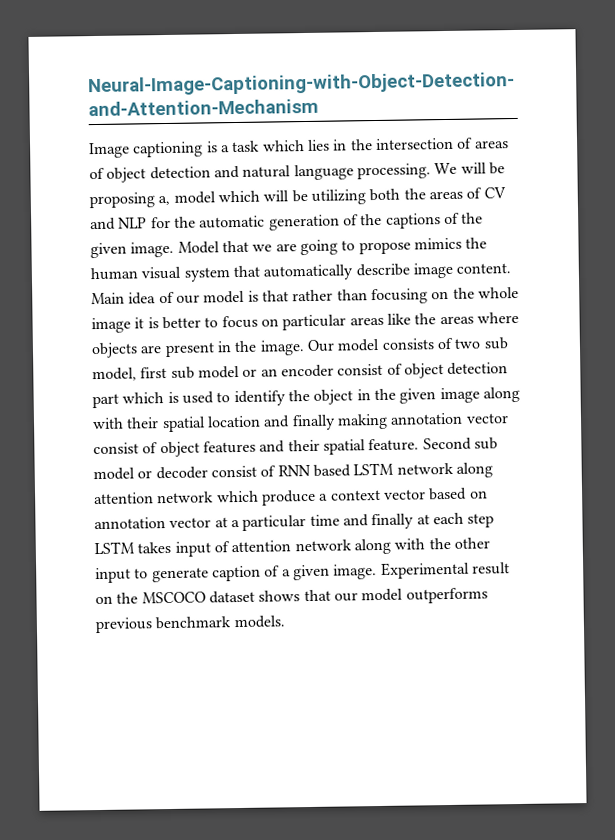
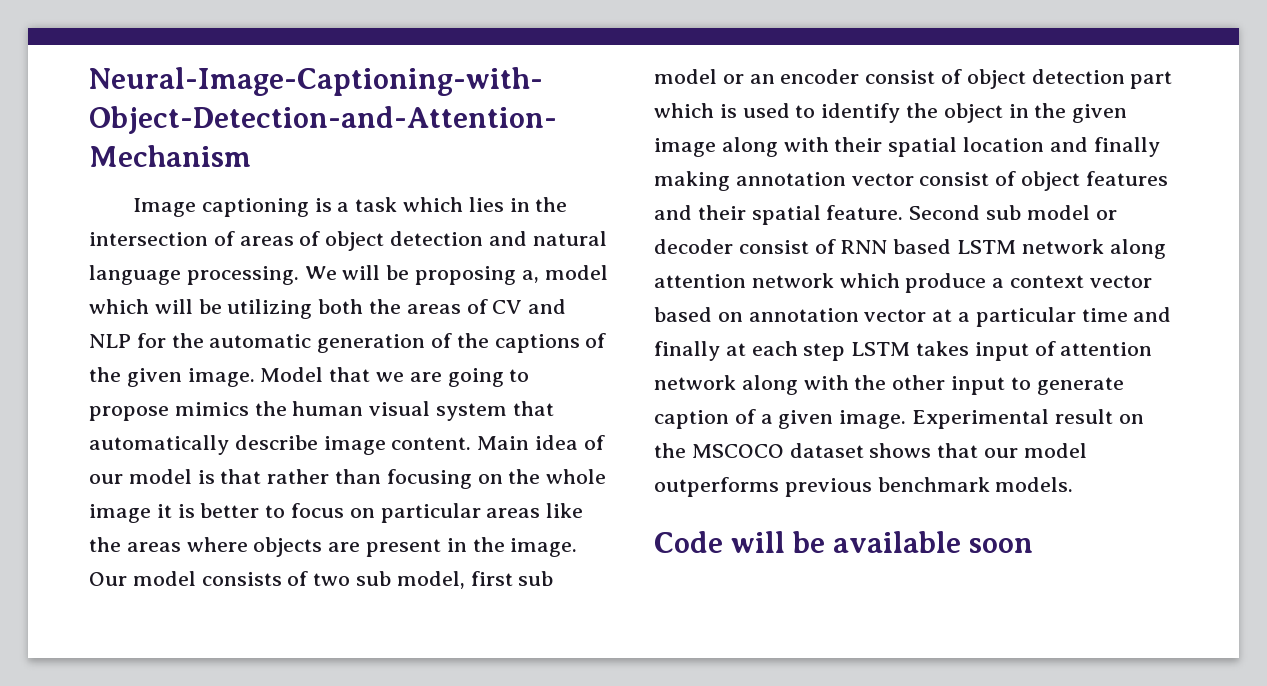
(285, 622) none -> [654,531,1034,553] // Code will be available soon

